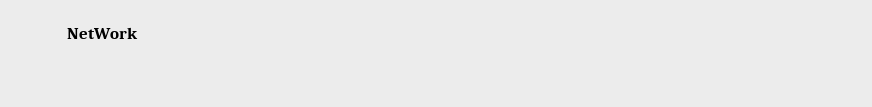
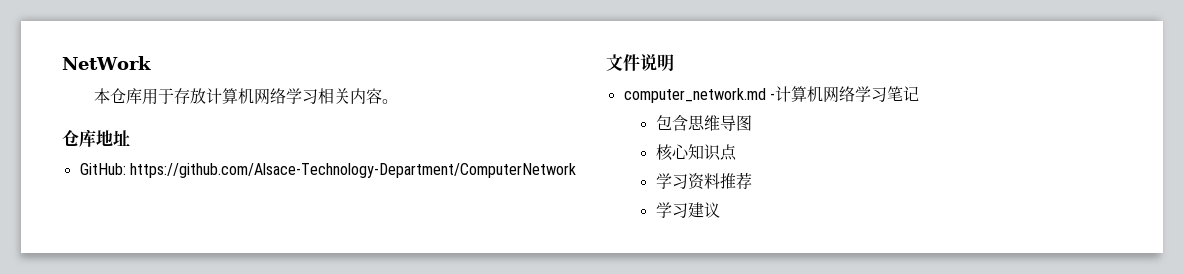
(138, 33) none -> [93,88,398,105] [62,129,130,147] [79,163,576,178] [606,54,674,71] [623,86,919,103] [655,115,752,131] [655,144,737,161] [655,172,752,190] [655,202,720,218] // 本仓库用于存放计算机网络学习相关内容。 // 仓库地址 // GitHub: https://github.com/Alsace-Technology-Department/ComputerNetwork // 文件说明 // computer_network.md -计算机网络学习笔记 // 包含思维导图 // 核心知识点 // 学习资料推荐 // 学习建议

